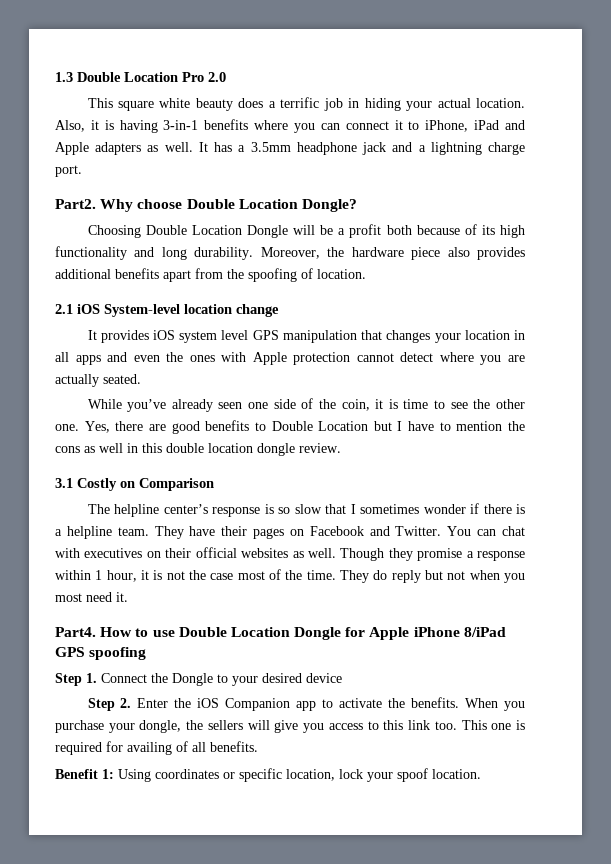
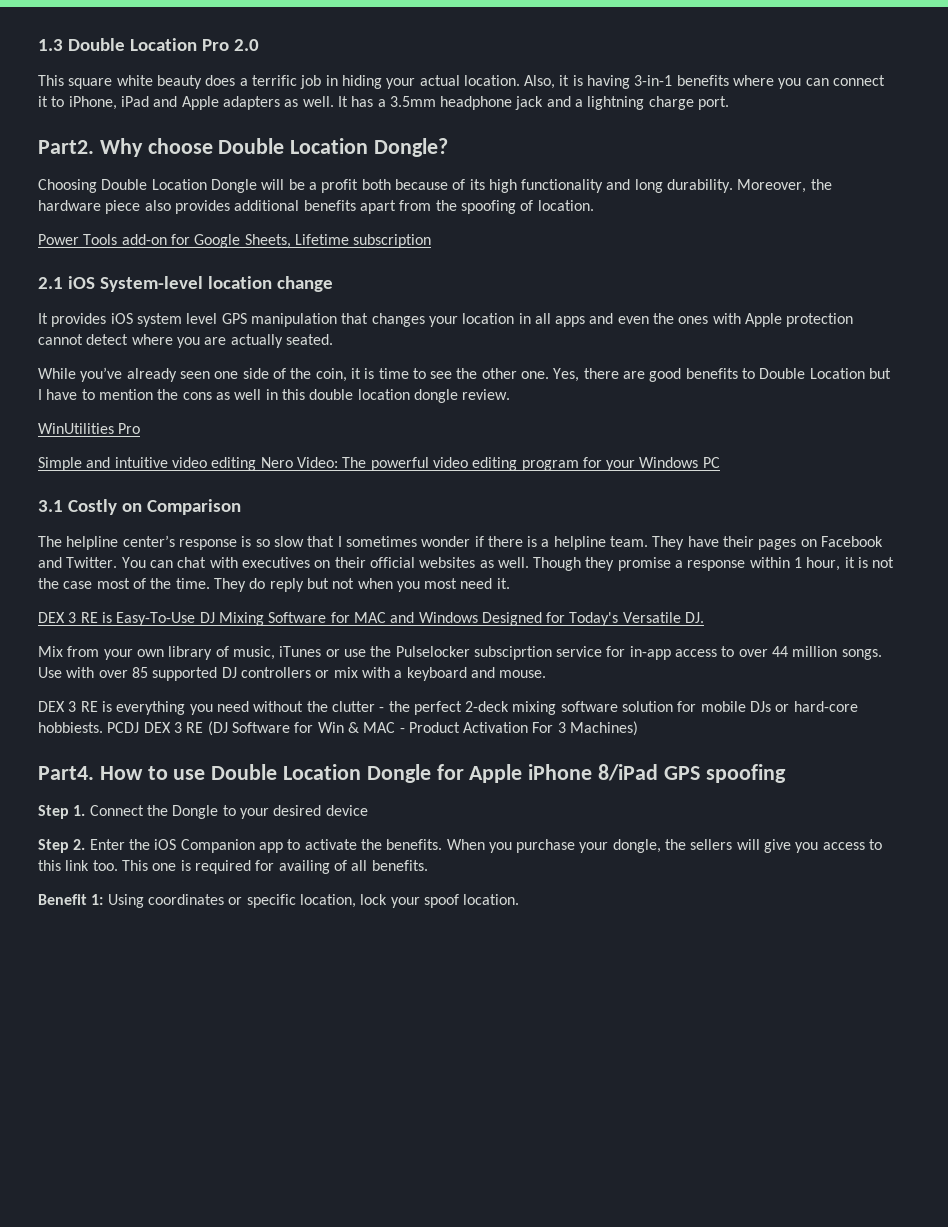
(366, 274) none -> [38,234,432,248] // Power Tools add-on for Google Sheets, Lifetime subscription
(341, 448) none -> [38,423,141,434] [38,457,720,471] // WinUtilities Pro // Simple and intuitive video editing Nero Video: The powerful video editing program for your Windows PC
(128, 597) none -> [38,612,705,626] [38,646,882,660] [38,667,547,681] [38,701,858,715] [38,721,639,736] // DEX 3 RE is Easy-To-Use DJ Mixing Software for MAC and Windows Designed for Today's Versatile DJ. // Mix from your own library of music, iTunes or use the Pulselocker subsciprtion service for in-app access to over 44 million songs. Use with over 85 supported DJ controllers or mix with a keyboard and mouse. // DEX 3 RE is everything you need without the clutter - the perfect 2-deck mixing software solution for mobile DJs or hard-core hobbiests. PCDJ DEX 3 RE (DJ Software for Win & MAC - Product Activation For 3 Machines)

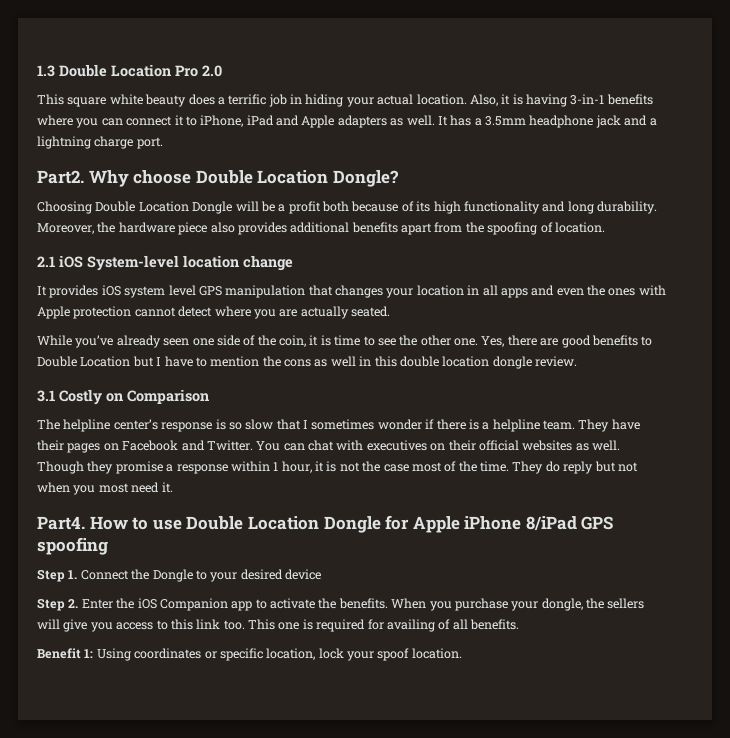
[38,234,432,248] // Power Tools add-on for Google Sheets, Lifetime subscription -> (605, 227) none
[38,423,141,434] [38,457,720,471] // WinUtilities Pro // Simple and intuitive video editing Nero Video: The powerful video editing program for your Windows PC -> (577, 361) none
[38,612,705,626] [38,646,882,660] [38,667,547,681] [38,701,858,715] [38,721,639,736] // DEX 3 RE is Easy-To-Use DJ Mixing Software for MAC and Windows Designed for Today's Versatile DJ. // Mix from your own library of music, iTunes or use the Pulselocker subsciprtion service for in-app access to over 44 million songs. Use with over 85 supported DJ controllers or mix with a keyboard and mouse. // DEX 3 RE is everything you need without the clutter - the perfect 2-deck mixing software solution for mobile DJs or hard-core hobbiests. PCDJ DEX 3 RE (DJ Software for Win & MAC - Product Activation For 3 Machines) -> (173, 487) none

